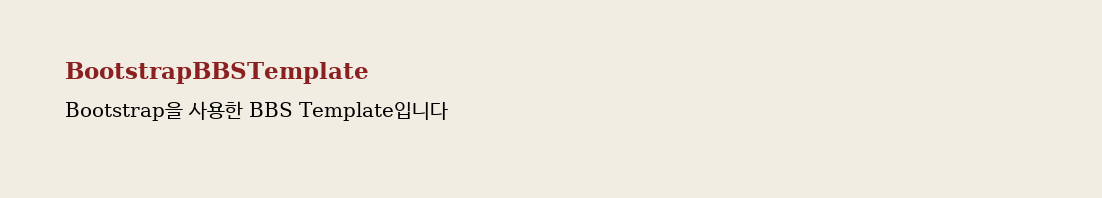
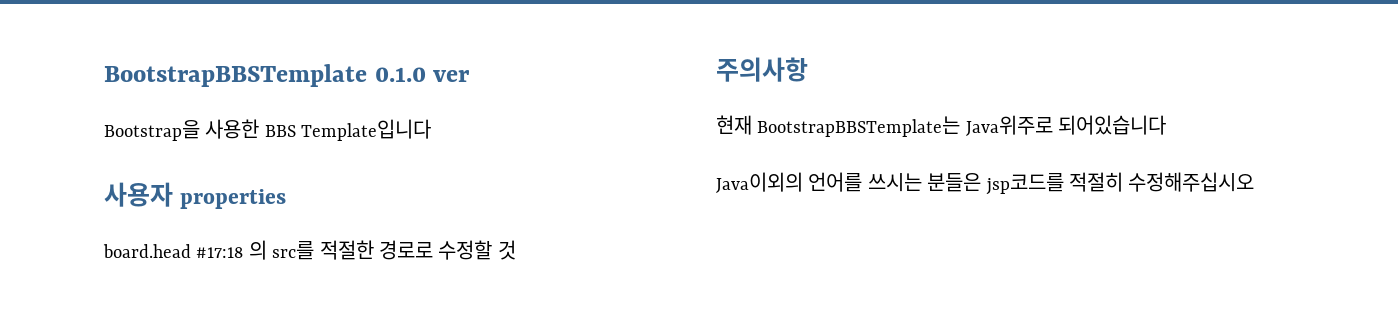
(369, 73) none -> [374,67,471,82] 0.1.0 ver
(448, 111) none -> [104,182,286,209] [103,240,516,260] [716,57,808,82] [716,115,1167,137] [716,172,1255,195] // 사용자 properties // board.head #17:18 의 src를 적절한 경로로 수정할 것 // 주의사항 // 현재 BootstrapBBSTemplate는 Java위주로 되어있습니다 // Java이외의 언어를 쓰시는 분들은 jsp코드를 적절히 수정해주십시오

